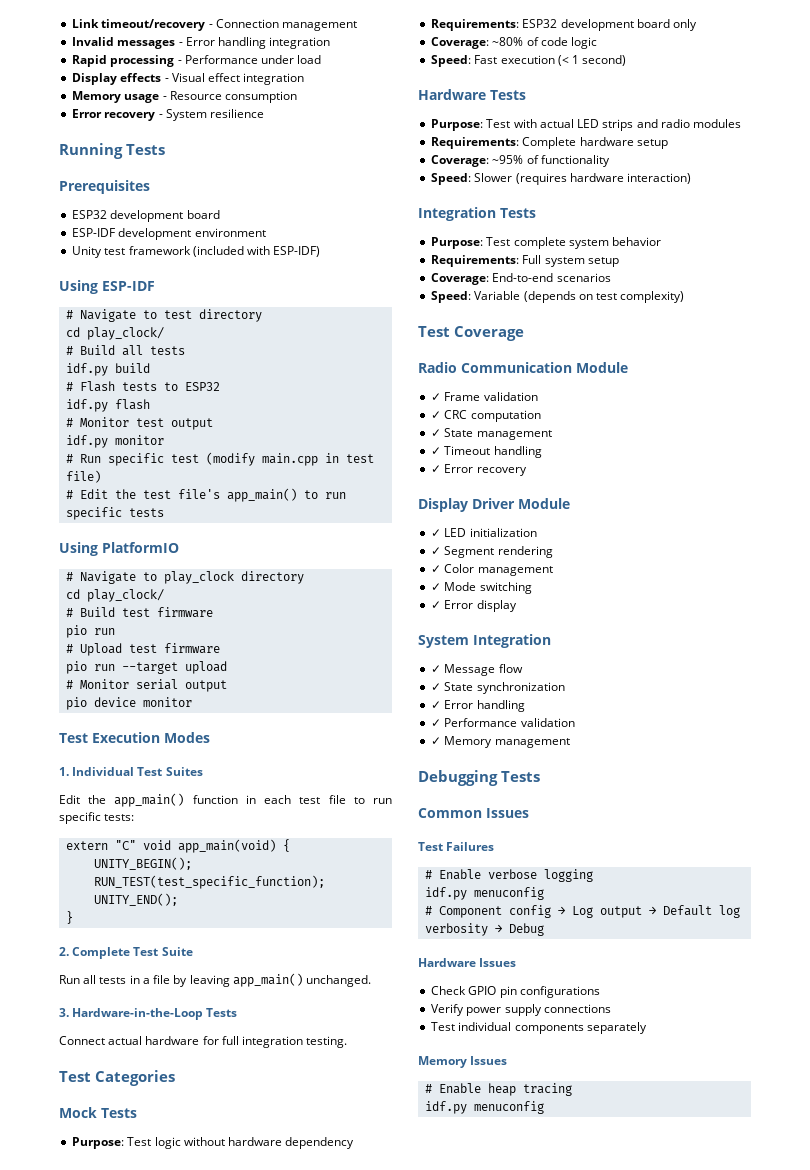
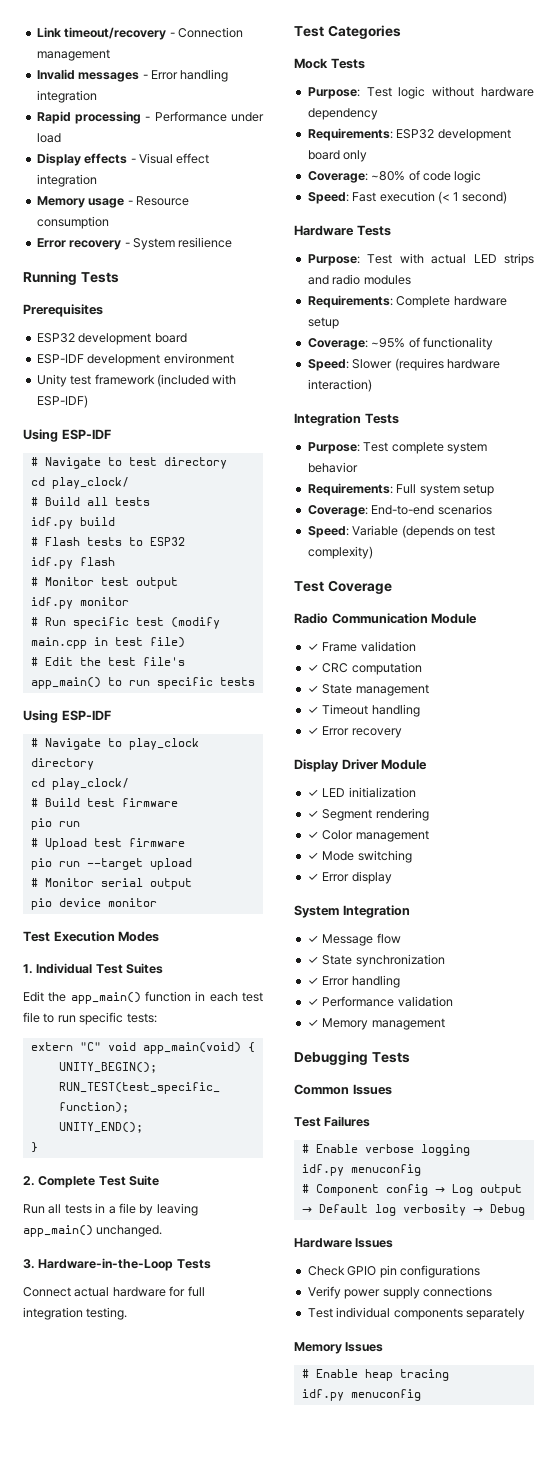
[102,542,179,553] PlatformIO -> [61,710,111,721] ESP-IDF

